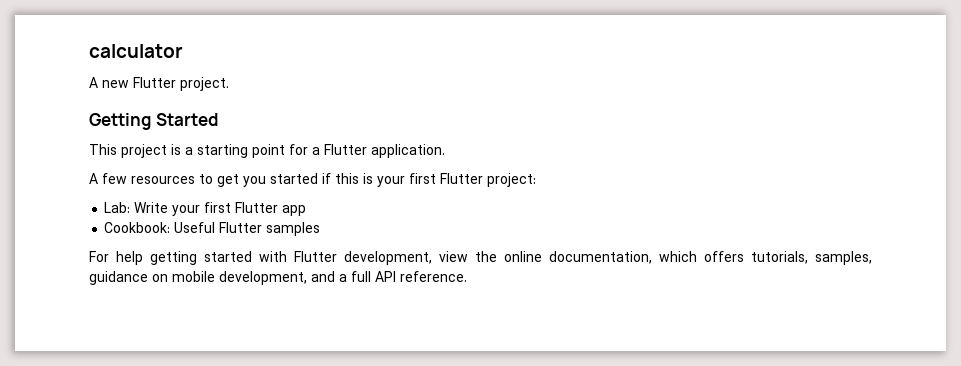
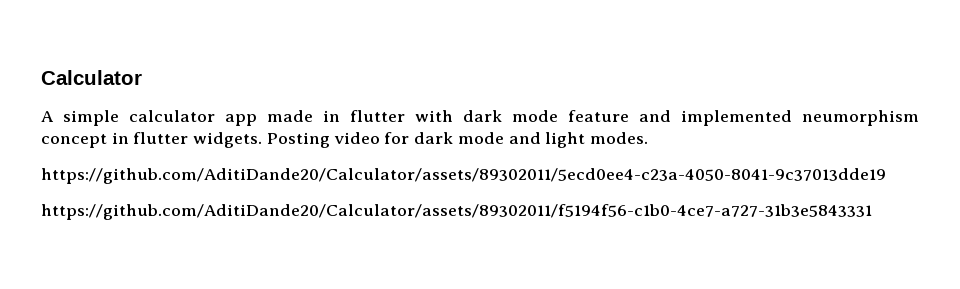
[89,44,183,58] [89,77,229,91] [89,113,218,130] [89,144,445,158] [89,173,536,187] [104,202,307,216] [104,222,321,236] [89,251,872,265] [89,271,467,285] calculator // A new Flutter project. // Getting Started // This project is a starting point for a Flutter application. // A few resources to get you started if this is your first Flutter project: // Lab: Write your first Flutter app // Cookbook: Useful Flutter samples // For help getting started with Flutter development, view the online documentation, which offers tutorials, samples, guidance on mobile development, and a full API reference. -> [41,70,142,85] [41,110,919,126] [41,132,648,148] [41,168,886,184] [41,204,872,220] Calculator // A simple calculator app made in flutter with dark mode feature and implemented neumorphism concept in flutter widgets. Posting video for dark mode and light modes. // https://github.com/AditiDande20/Calculator/assets/89302011/5ecd0ee4-c23a-4050-8041-9c37013dde19 // https://github.com/AditiDande20/Calculator/assets/89302011/f5194f56-c1b0-4ce7-a727-31b3e5843331

